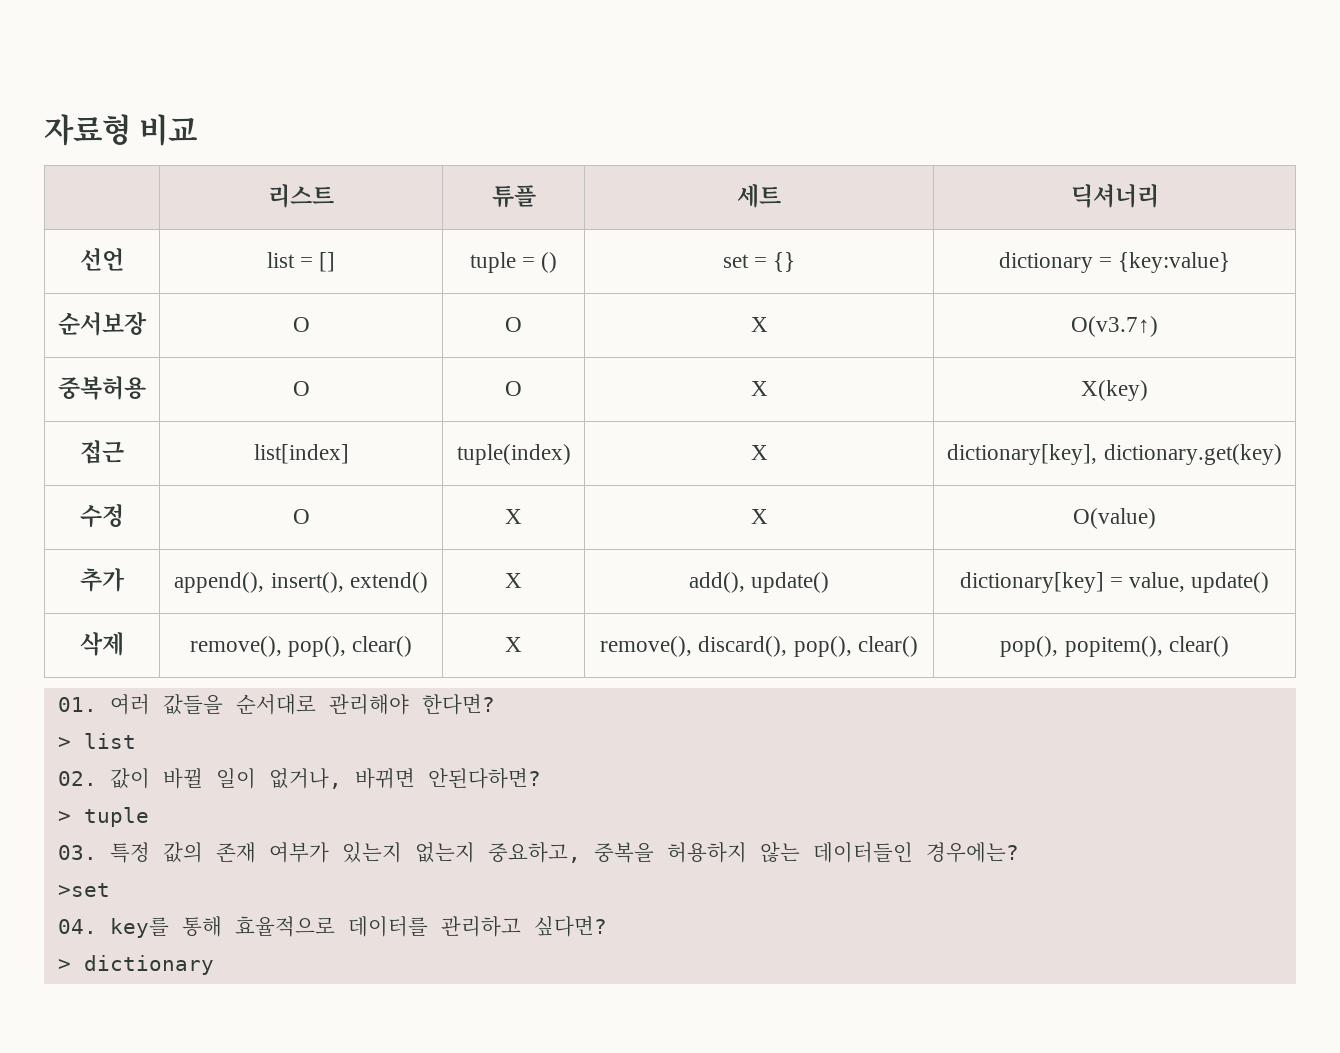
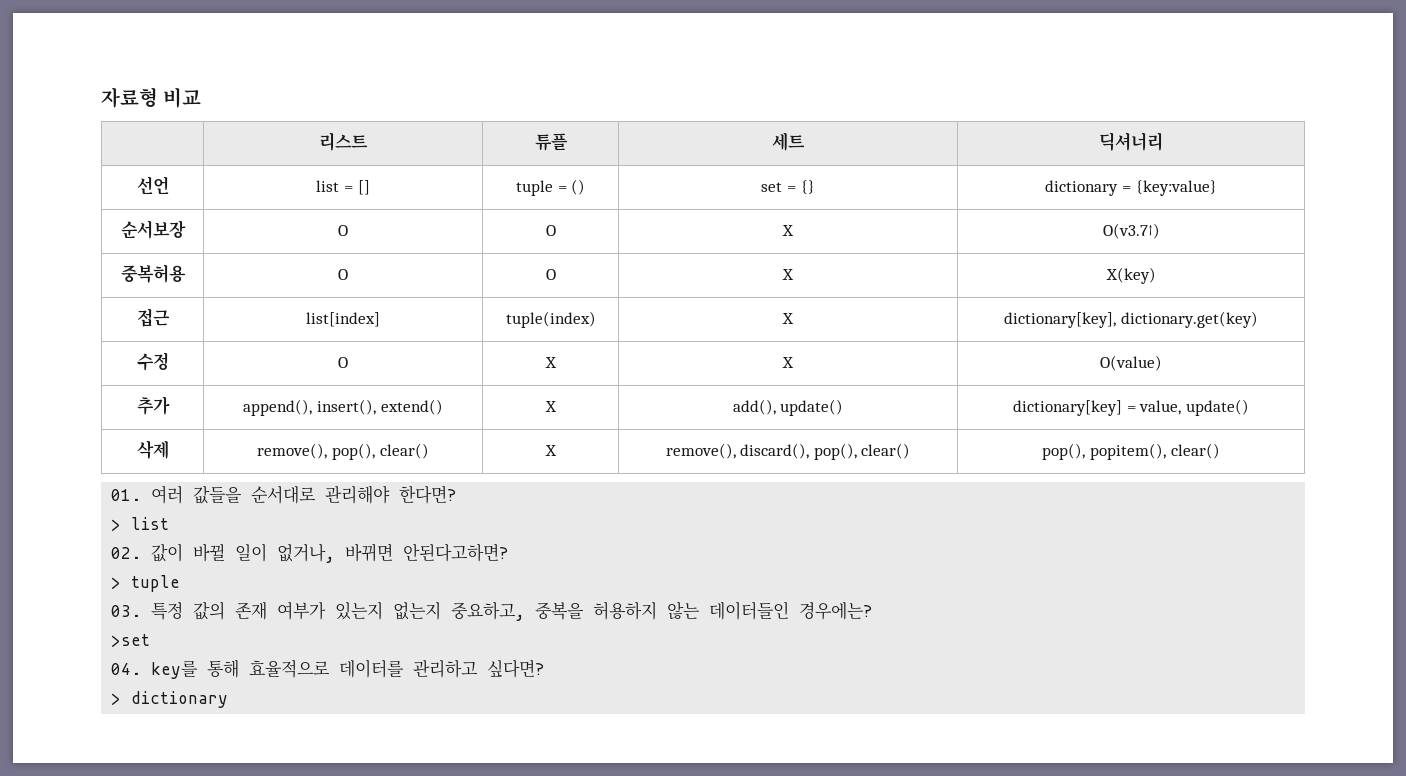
[427,768,541,789] 안된다하면? -> [403,543,509,562] 안된다고하면?

